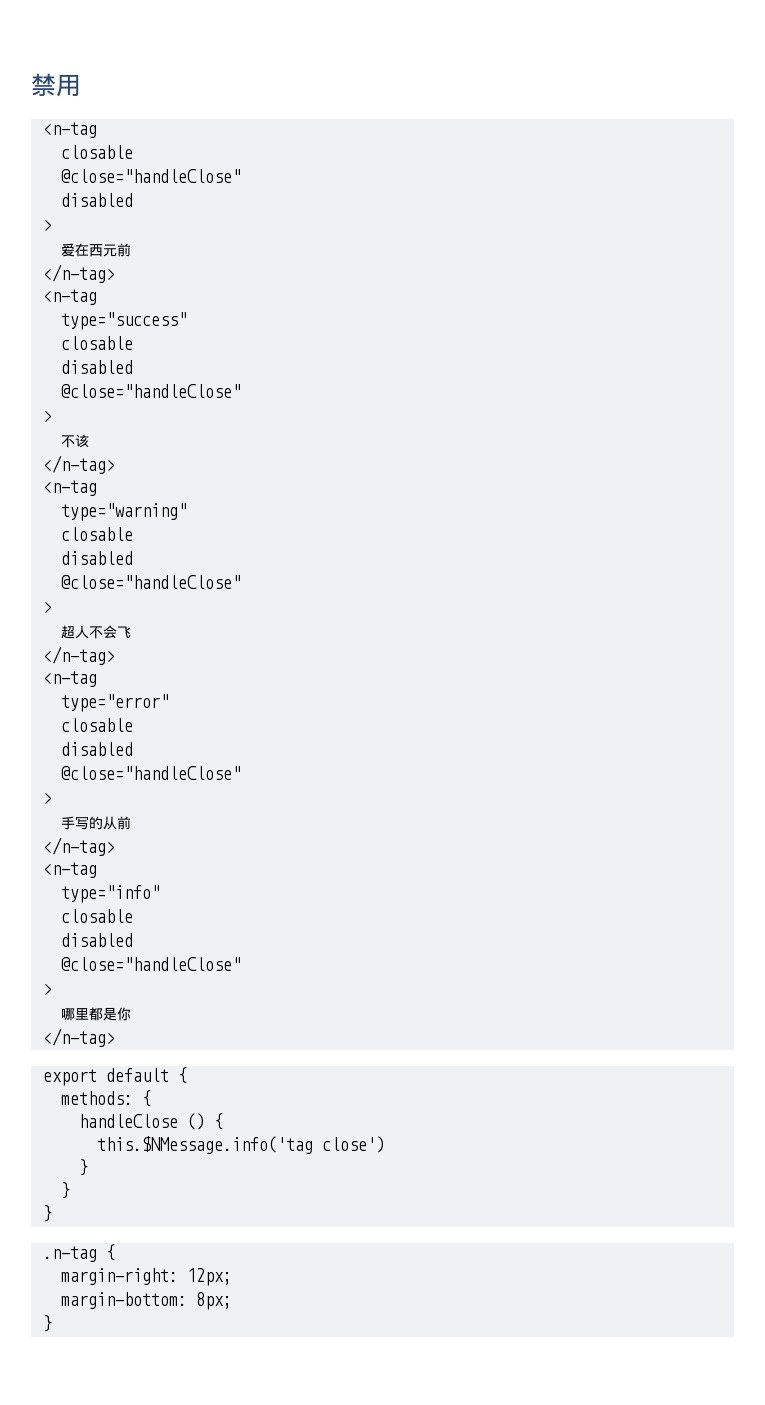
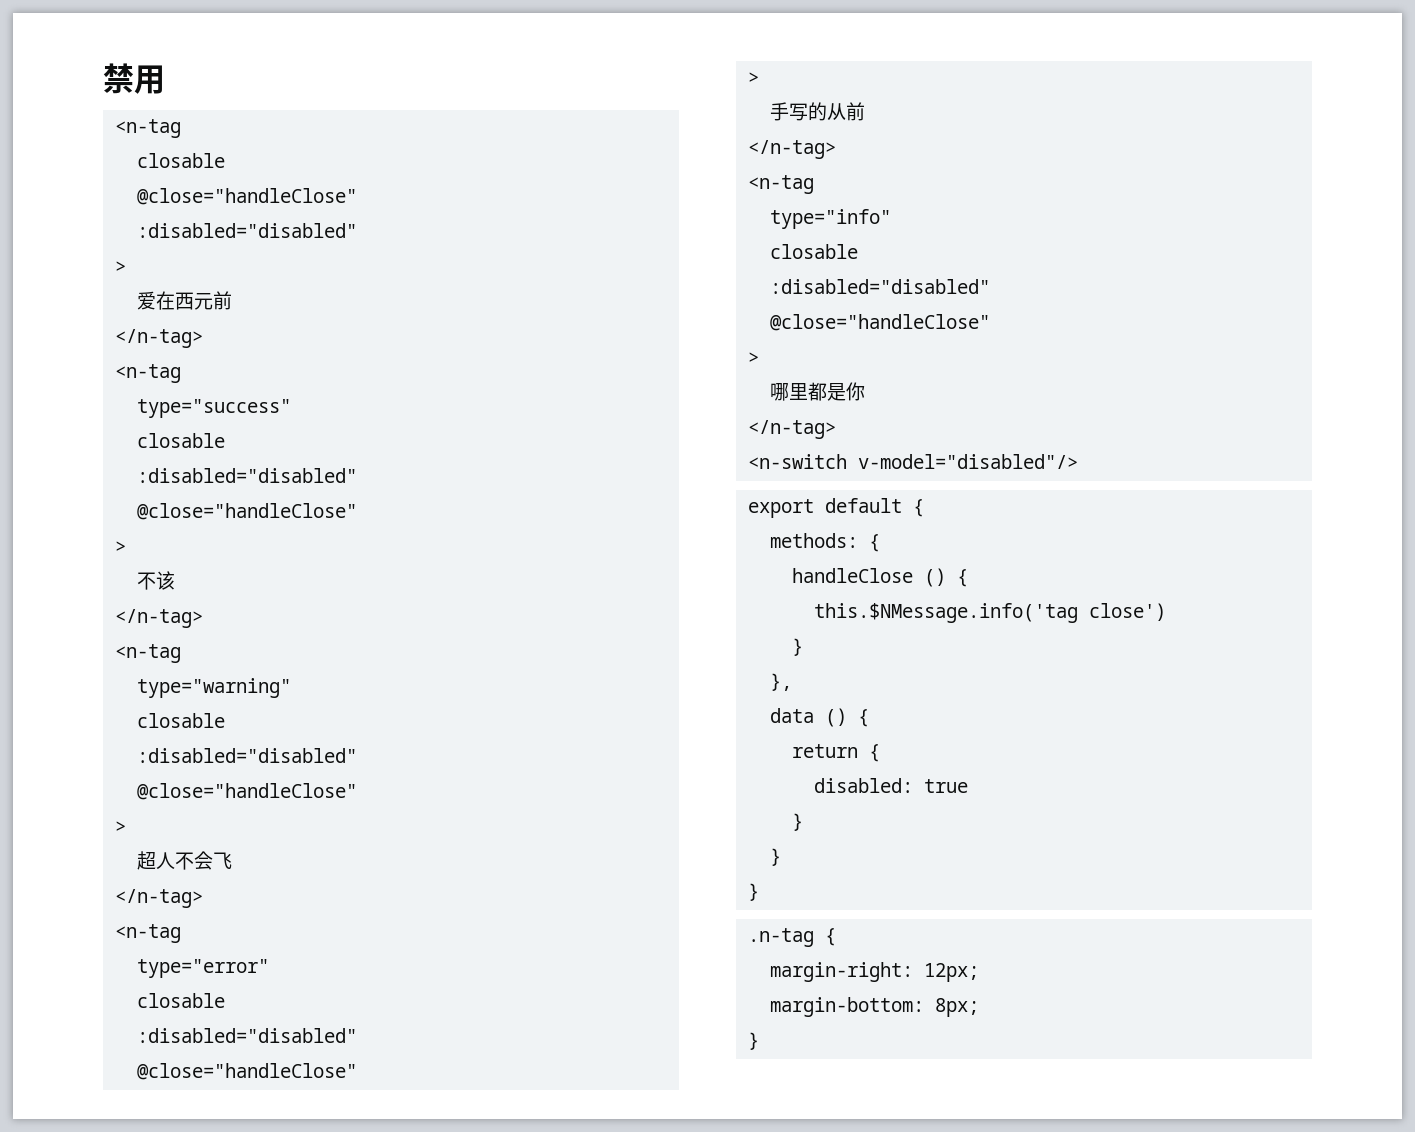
[61,193,133,207] disabled -> [137,223,357,238] :disabled="disabled"
[61,360,133,374] disabled -> [137,468,357,483] :disabled="disabled"
[61,551,133,565] disabled -> [137,748,357,763] :disabled="disabled"
[61,742,133,756] disabled -> [137,1028,357,1043] :disabled="disabled"
[61,933,133,947] disabled -> [770,279,990,294] :disabled="disabled"
(115, 1037) none -> [748,454,1078,469] // <n-switch v-model="disabled"/>
(88, 1167) none -> [770,673,792,691] [770,708,869,727] [792,744,880,762] [814,778,968,793] [792,813,803,831] // }, // data () { // return { // disabled: true // }

